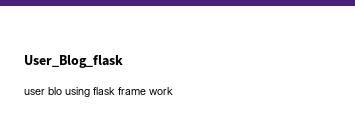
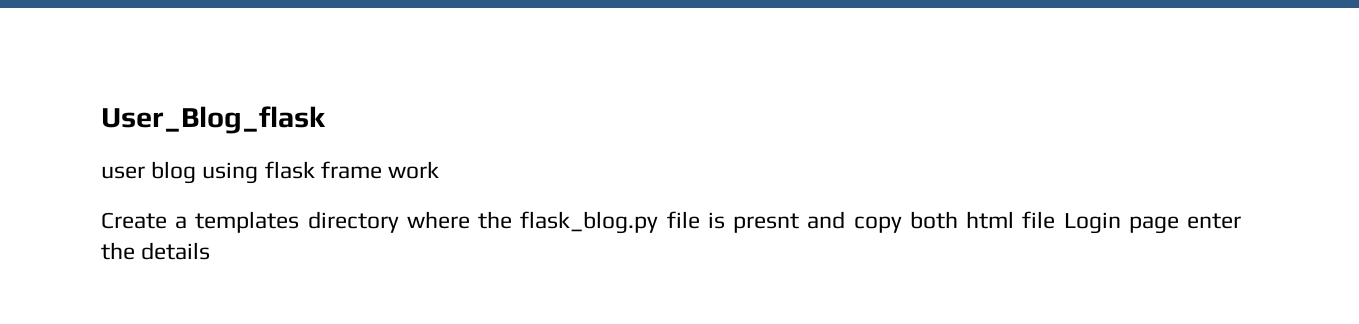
[48,87,62,95] blo -> [151,161,197,184] blog
(173, 91) none -> [101,211,1241,234] [101,242,211,260] // Create a templates directory where the flask_blog.py file is presnt and copy both html file Login page enter the details

